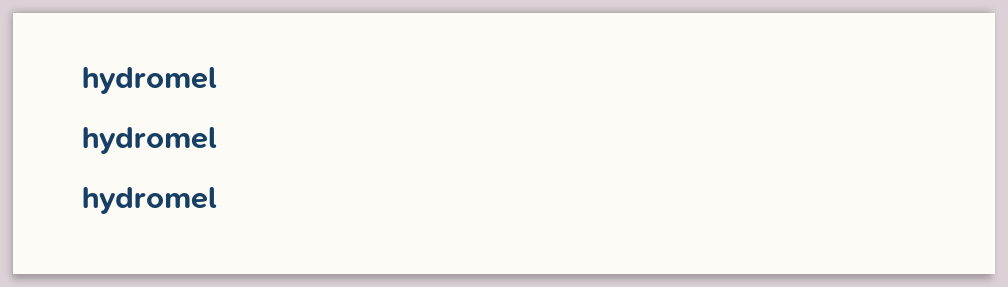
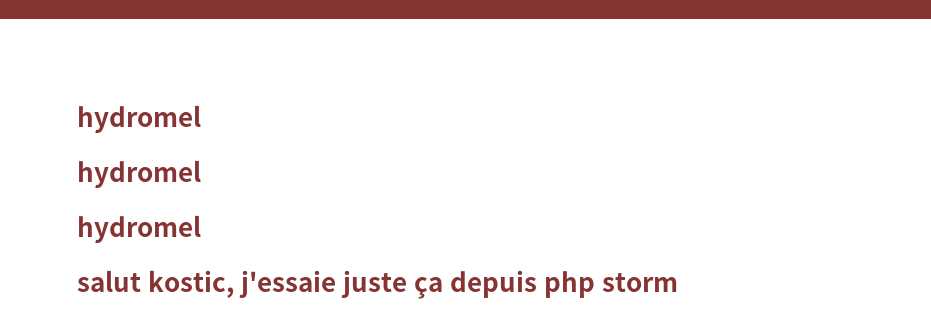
(217, 200) none -> [77,270,679,299] // salut kostic, j'essaie juste ça depuis php storm

